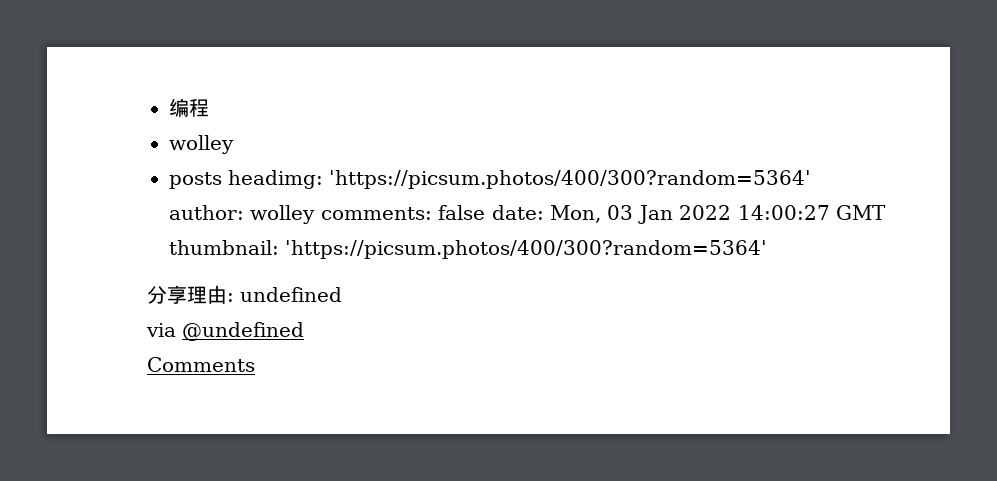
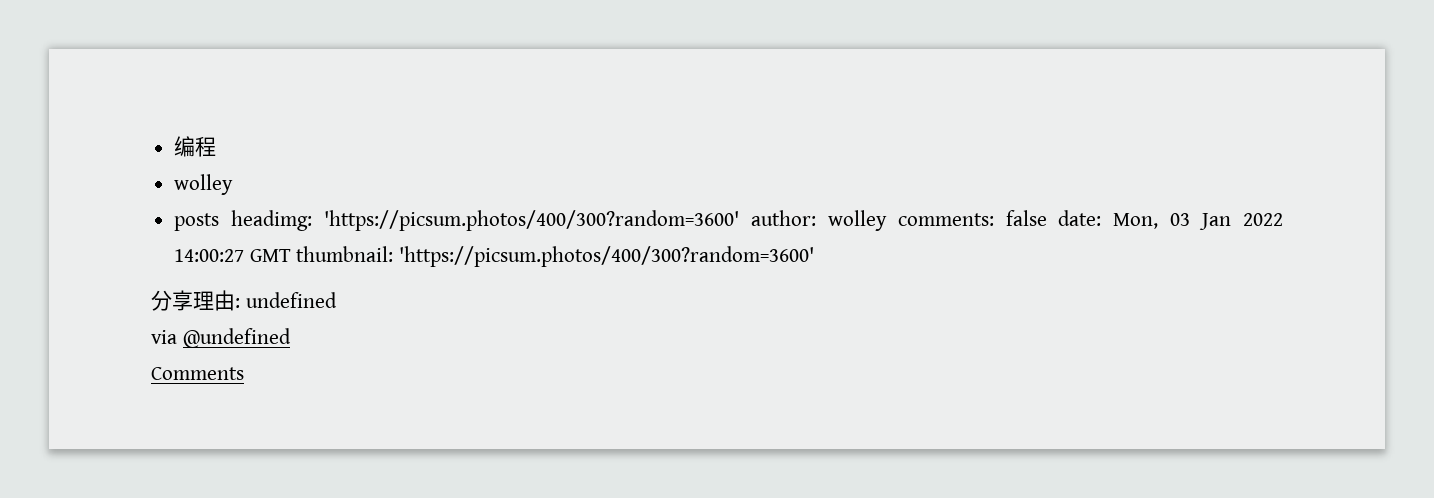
[329,170,811,189] 'https://picsum.photos/400/300?random=5364' -> [323,210,739,231] 'https://picsum.photos/400/300?random=3600'
[285,240,767,259] 'https://picsum.photos/400/300?random=5364' -> [399,246,815,267] 'https://picsum.photos/400/300?random=3600'

